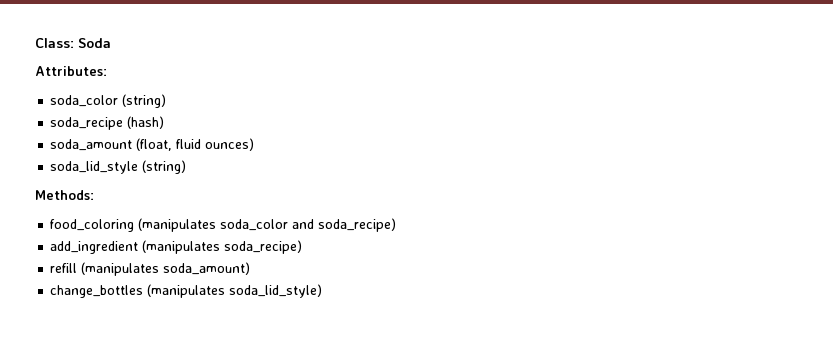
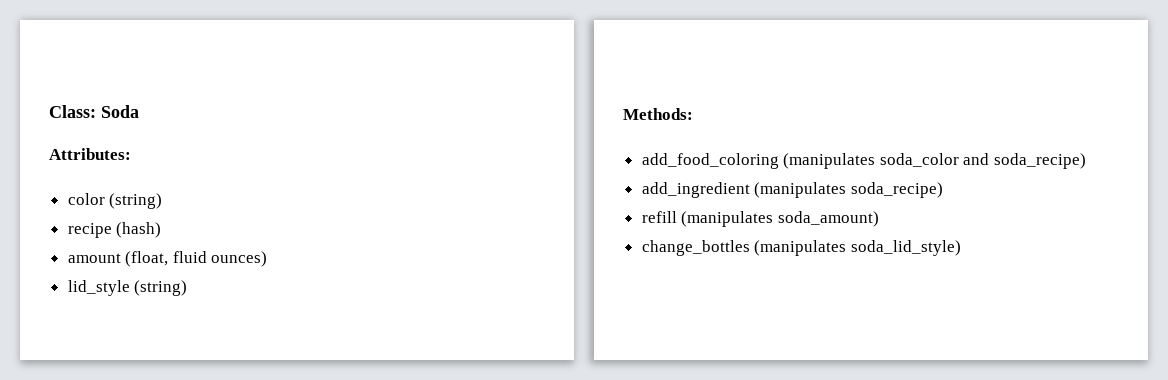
[50,94,167,108] [50,117,124,130] soda_color (string) // soda_recipe -> [67,193,163,209] [67,223,112,238] color (string) // recipe
[50,139,133,151] soda_amount -> [67,253,121,263] amount
[50,161,139,174] soda_lid_style -> [67,280,130,296] lid_style
[50,219,135,232] food_coloring -> [641,153,779,169] add_food_coloring

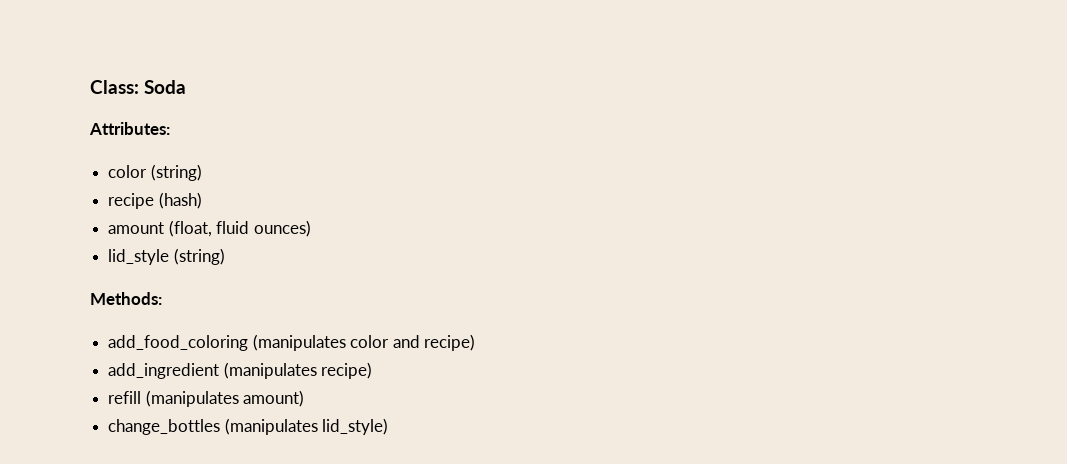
[879,153,1087,169] soda_color and soda_recipe) -> [350,334,475,351] color and recipe)
[850,182,943,198] soda_recipe) -> [321,362,373,379] recipe)
[777,211,879,227] soda_amount) -> [243,390,305,407] amount)
[850,240,961,256] soda_lid_style) -> [322,418,389,435] lid_style)

